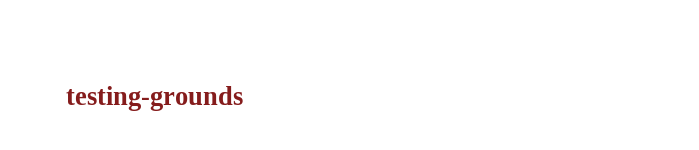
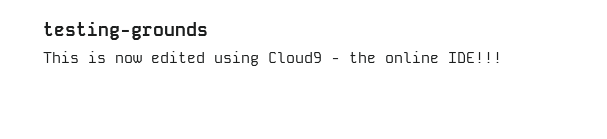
(243, 98) none -> [43,51,502,66] // This is now edited using Cloud9 - the online IDE!!!

